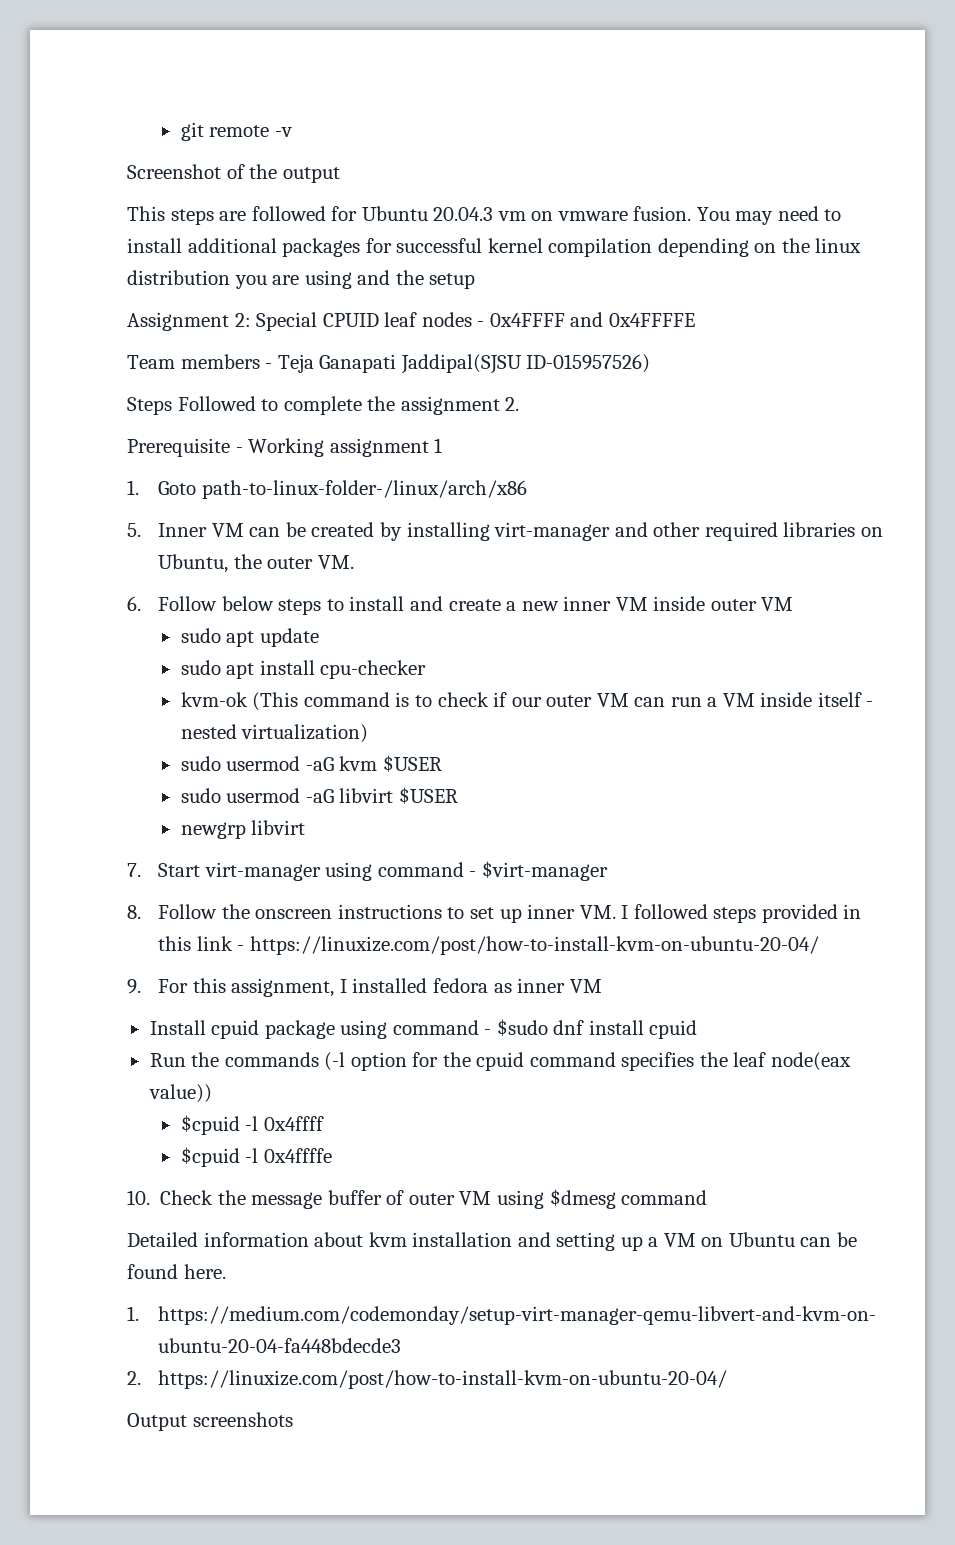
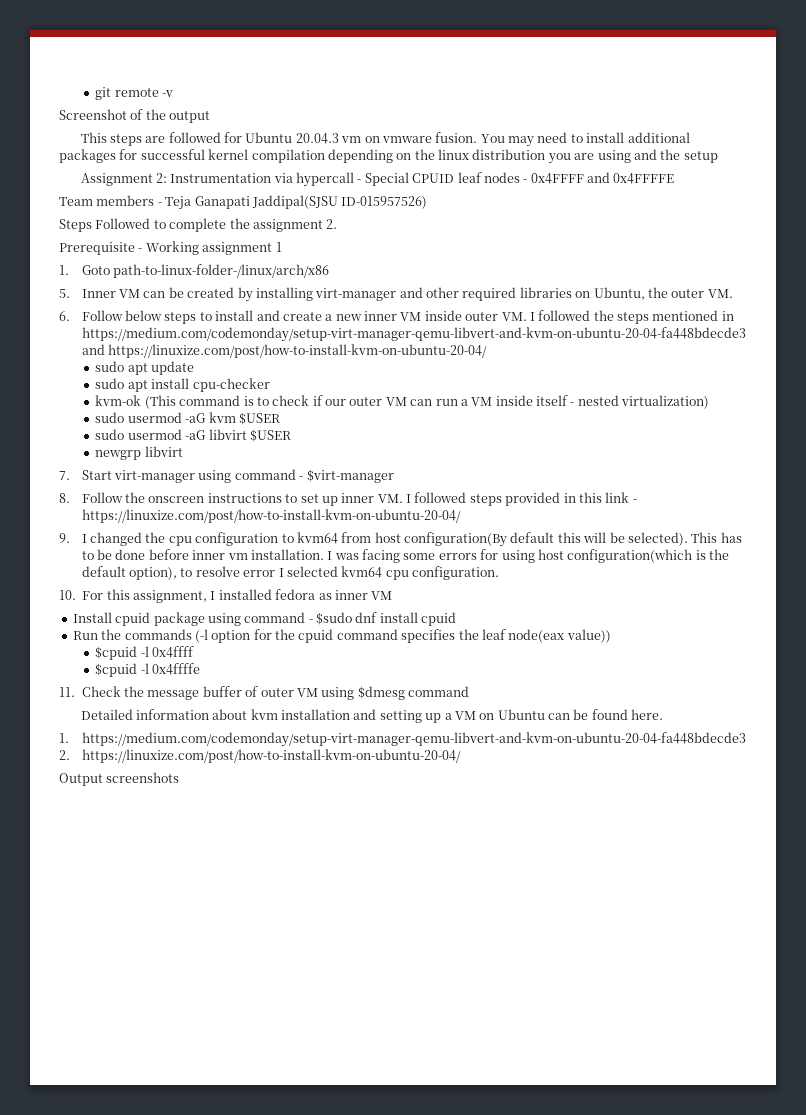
(251, 320) none -> [170,172,362,187] Instrumentation via hypercall -
[761,597,794,611] VM -> [501,310,734,324] [81,327,746,342] [81,344,488,358] VM. I followed the steps mentioned in https://medium.com/codemonday/setup-virt-manager-qemu-libvert-and-kvm-on-ubuntu-20-04-fa448bdecde3 and https://linuxize.com/post/how-to-install-kvm-on-ubuntu-20-04/
(141, 986) none -> [81,532,742,547] [81,549,730,563] [81,566,500,580] [59,590,76,600] I changed the cpu configuration to kvm64 from host configuration(By default this will be selected). This has to be done before inner vm installation. I was facing some errors for using host configuration(which is the default option), to resolve error I selected kvm64 cpu configuration. // 10.
[127,1190,150,1205] 10. -> [59,687,75,697] 11.

